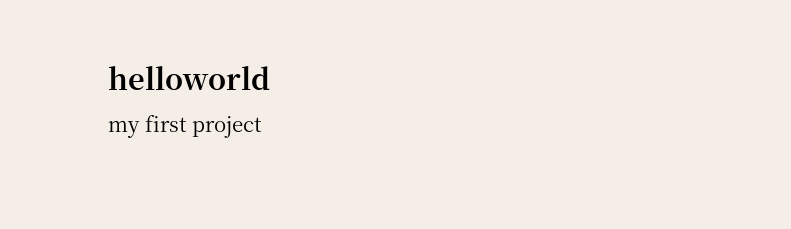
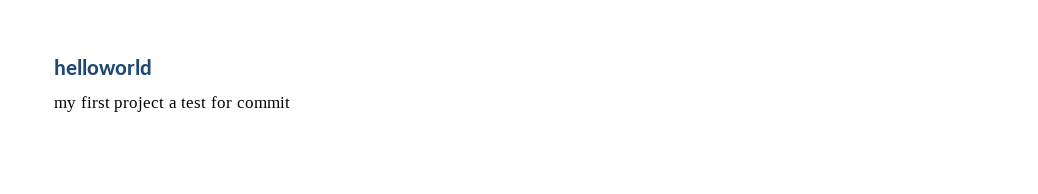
(263, 127) none -> [168,96,290,108] a test for commit

